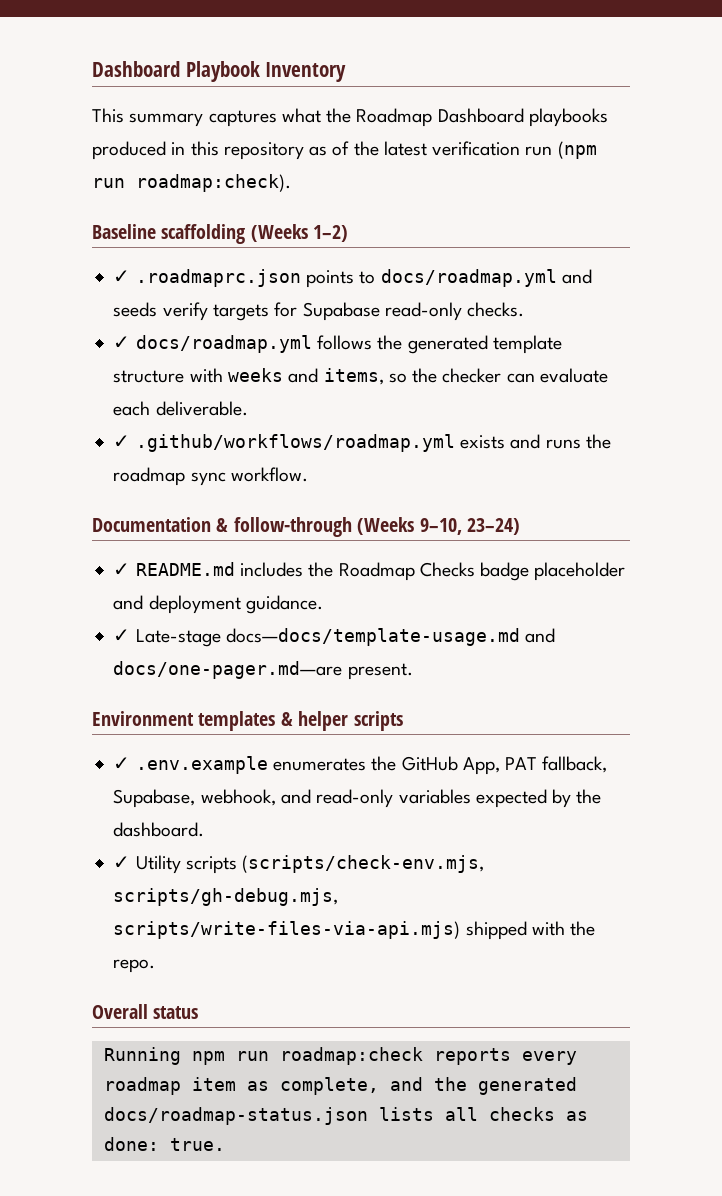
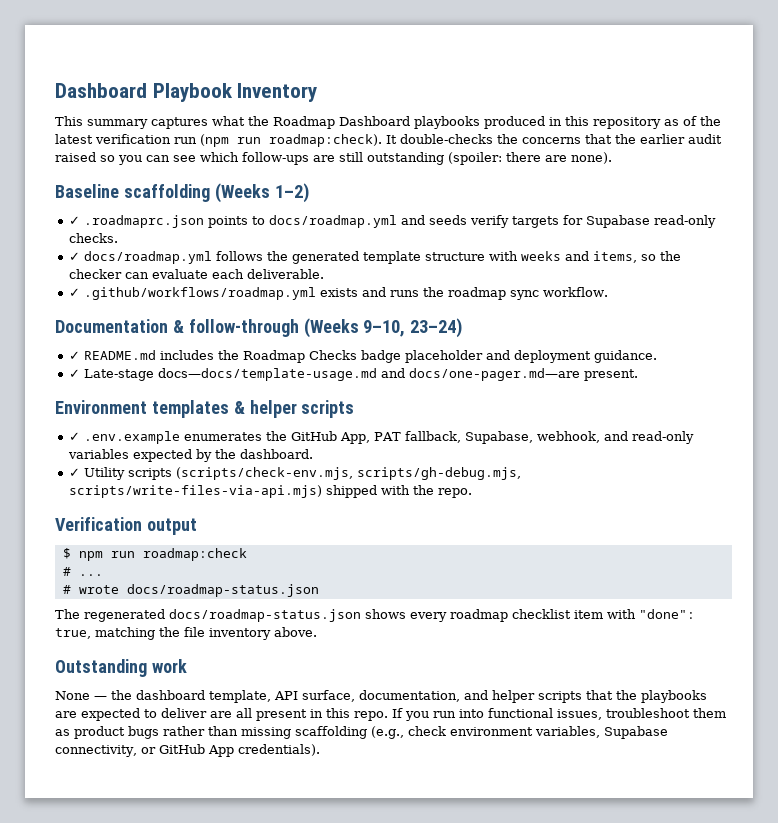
(291, 183) none -> [386,134,722,144] [55,152,612,165] It double-checks the concerns that the earlier audit raised so you can see which follow-ups are still outstanding (spoiler: there are none).
[92,1004,199,1019] [103,1047,181,1065] Overall status // Running -> [55,517,197,535] [62,548,71,559] Verification output // $
[433,1048,577,1065] [103,1077,577,1095] [103,1107,588,1125] [103,1137,225,1151] reports every roadmap item as complete, and the generated docs/roadmap-status.json lists all checks as done: true. -> [62,567,103,576] [62,584,319,597] [55,609,695,622] [55,627,317,640] [55,659,187,677] [55,690,707,703] [55,708,726,721] [55,726,668,739] [55,744,320,757] // # ... // # wrote docs/roadmap-status.json // The regenerated docs/roadmap-status.json shows every roadmap checklist item with "done": true, matching the file inventory above. // Outstanding work // None — the dashboard template, API surface, documentation, and helper scripts that the playbooks are expected to deliver are all present in this repo. If you run into functional issues, troubleshoot them as product bugs rather than missing scaffolding (e.g., check environment variables, Supabase connectivity, or GitHub App credentials).

